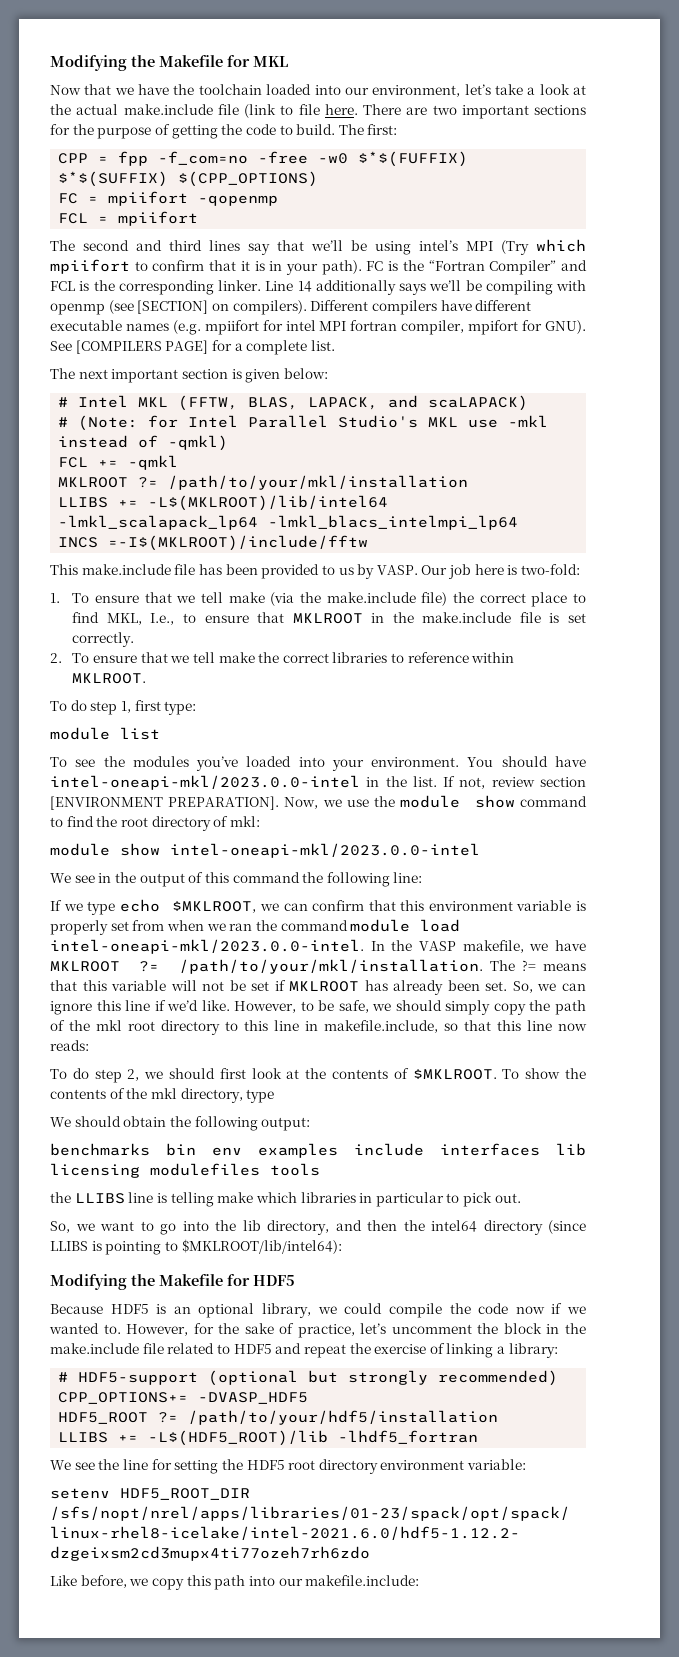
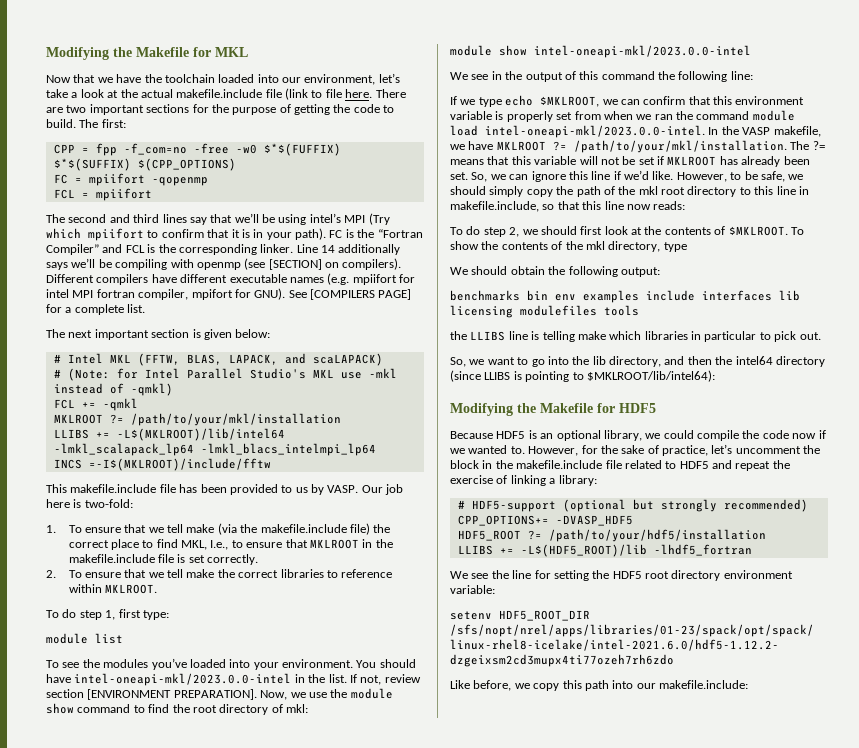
[123,104,213,115] make.include -> [176,89,263,98] makefile.include
[81,564,171,575] make.include -> [70,484,157,493] makefile.include
[326,592,416,603] make.include -> [260,524,347,533] makefile.include
[422,612,512,623] make.include -> [68,554,155,563] makefile.include
[50,1343,139,1354] make.include -> [516,460,603,469] makefile.include

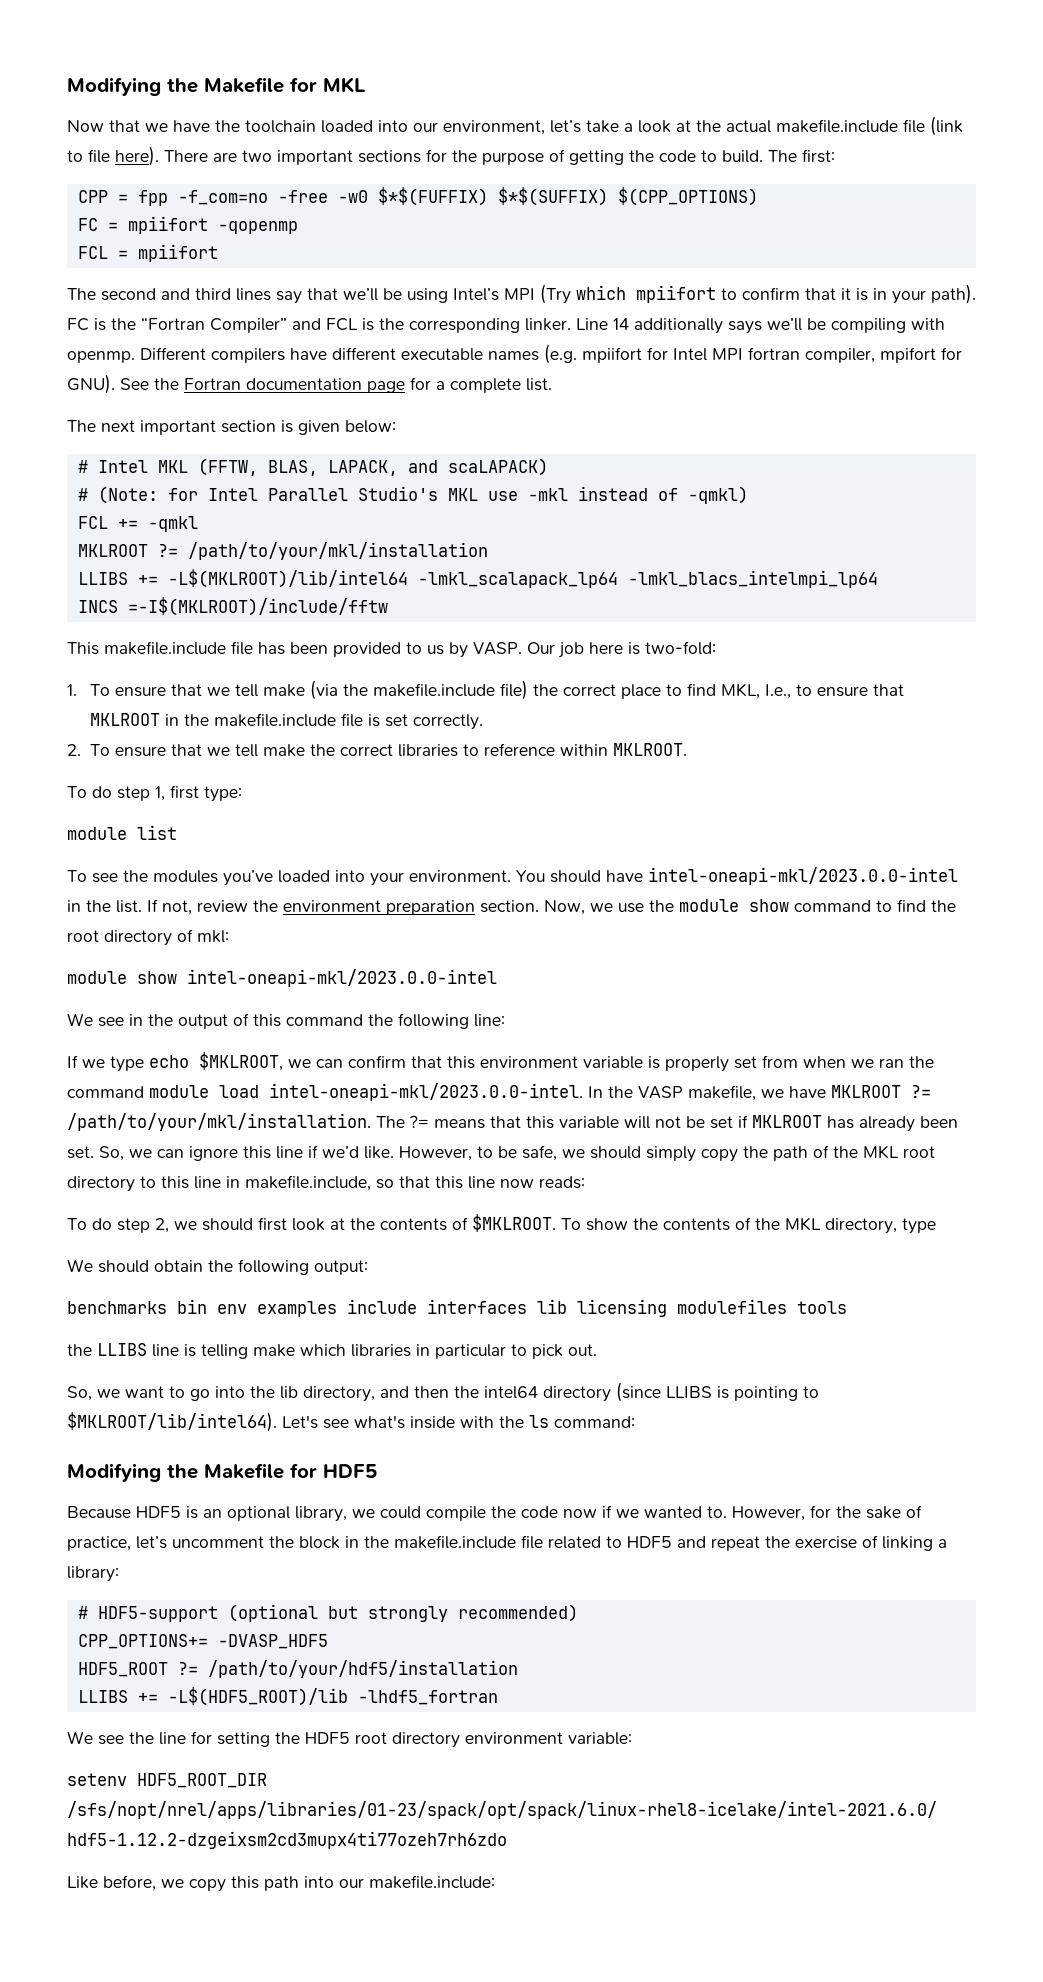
[345,89,373,98] here. -> [115,146,159,166] here).
[309,213,341,223] intel’s -> [453,288,499,301] Intel’s
[196,258,402,270] openmp (see [SECTION] on compilers). -> [67,351,135,363] openmp.
[46,289,69,298] intel -> [673,348,707,361] Intel
[310,289,412,300] [COMPILERS PAGE] -> [154,378,405,393] the Fortran documentation page
[46,689,257,700] section [ENVIRONMENT PREPARATION]. -> [253,900,539,915] the environment preparation section.
[638,186,658,195] mkl -> [863,1145,899,1159] MKL
[585,241,605,250] mkl -> [785,1217,821,1231] MKL
[586,370,715,382] $MKLROOT/lib/intel64): -> [67,1412,635,1432] $MKLROOT/lib/intel64). Let's see what's inside with the ls command:

